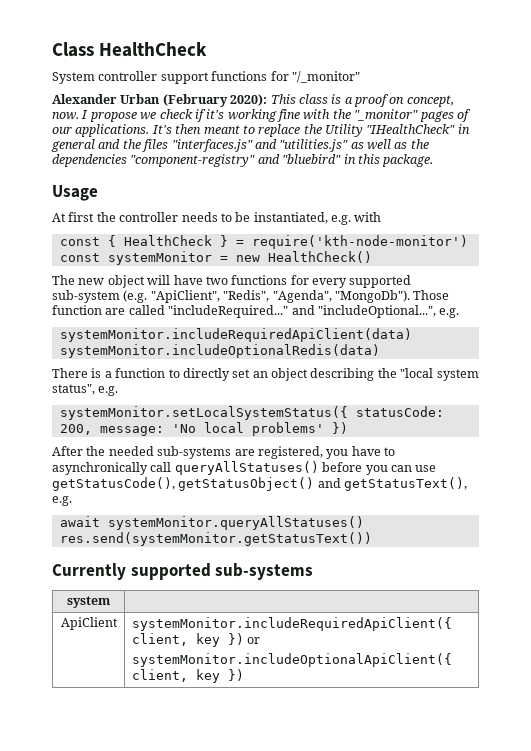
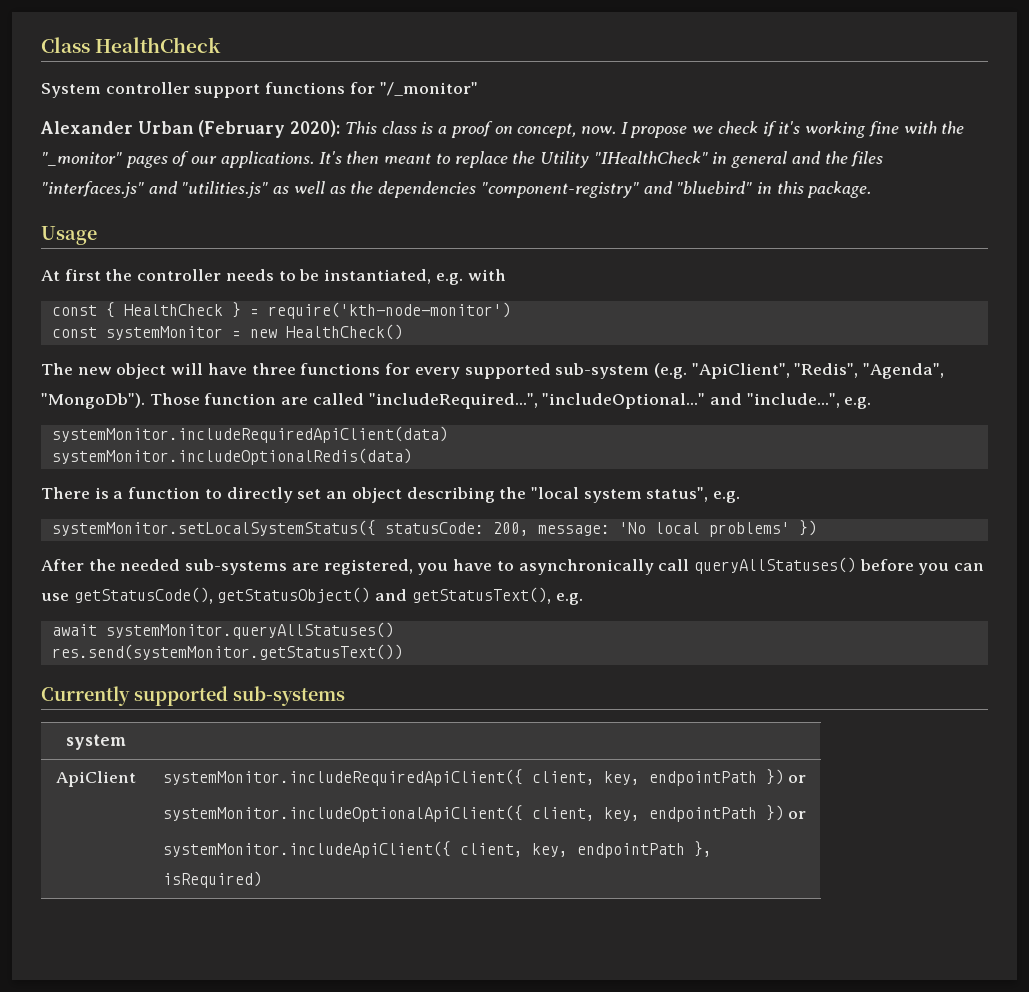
[205,276,228,285] two -> [251,363,296,375] three
[168,305,436,318] "includeRequired..." and "includeOptional...", -> [368,393,840,409] "includeRequired...", "includeOptional..." and "include...",
[195,633,220,647] key -> [603,771,757,786] key, endpointPath
[195,669,244,683] key }) -> [603,805,807,822] [162,841,712,858] [162,871,262,888] key, endpointPath }) or // systemMonitor.includeApiClient({ client, key, endpointPath }, isRequired)

